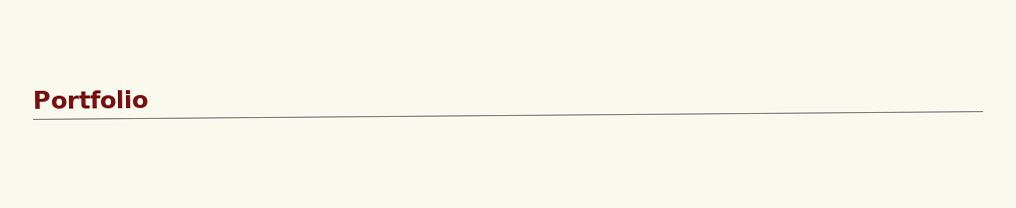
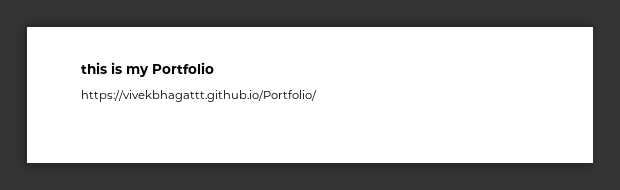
(32, 99) none -> [81,62,149,77] this is my
(149, 99) none -> [81,90,317,102] // https://vivekbhagattt.github.io/Portfolio/

